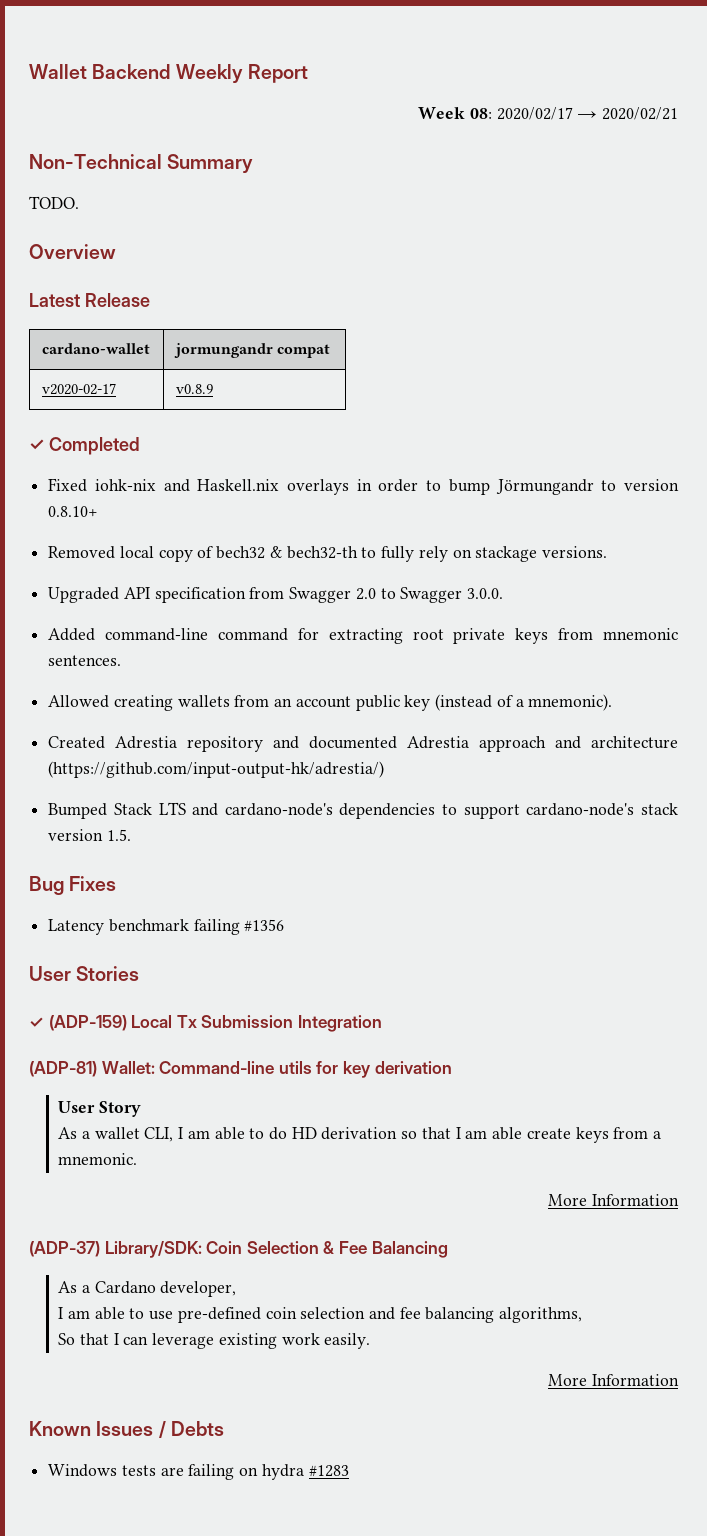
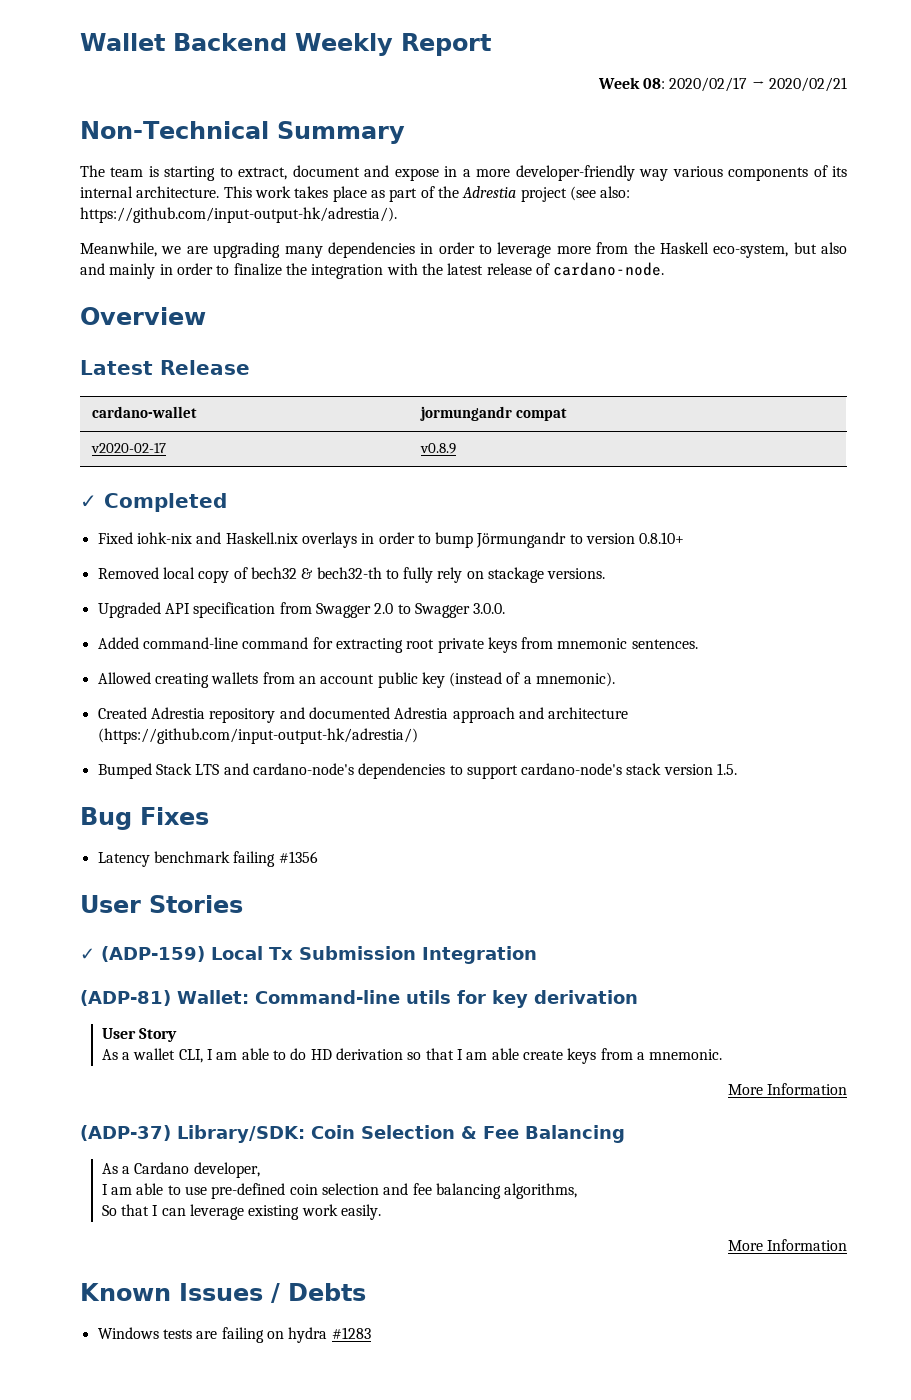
[29,196,79,209] TODO. -> [80,165,848,181] [80,186,631,202] [80,207,397,223] [80,242,847,258] [80,262,665,279] The team is starting to extract, document and expose in a more developer-friendly way various components of its internal architecture. This work takes place as part of the Adrestia project (see also: https://github.com/input-output-hk/adrestia/). // Meanwhile, we are upgrading many dependencies in order to leverage more from the Haskell eco-system, but also and mainly in order to finalize the integration with the latest release of cardano-node.

